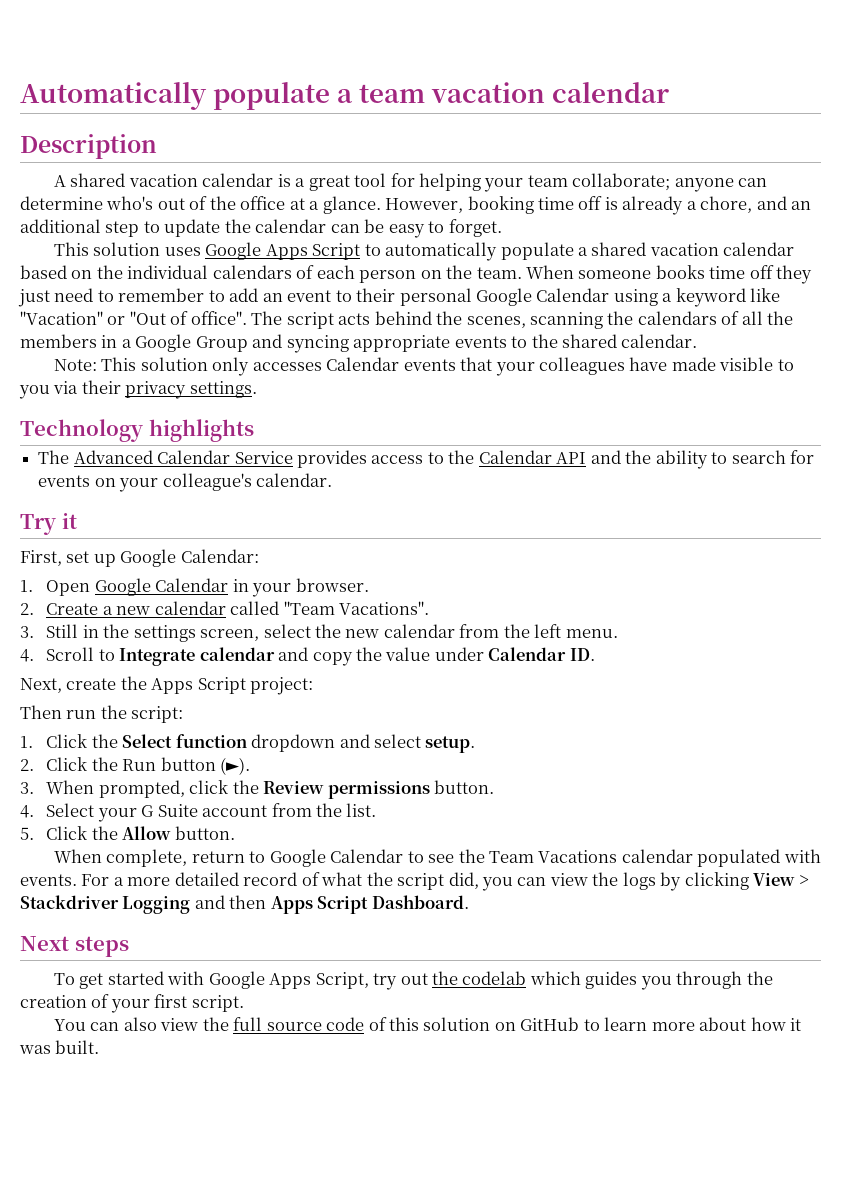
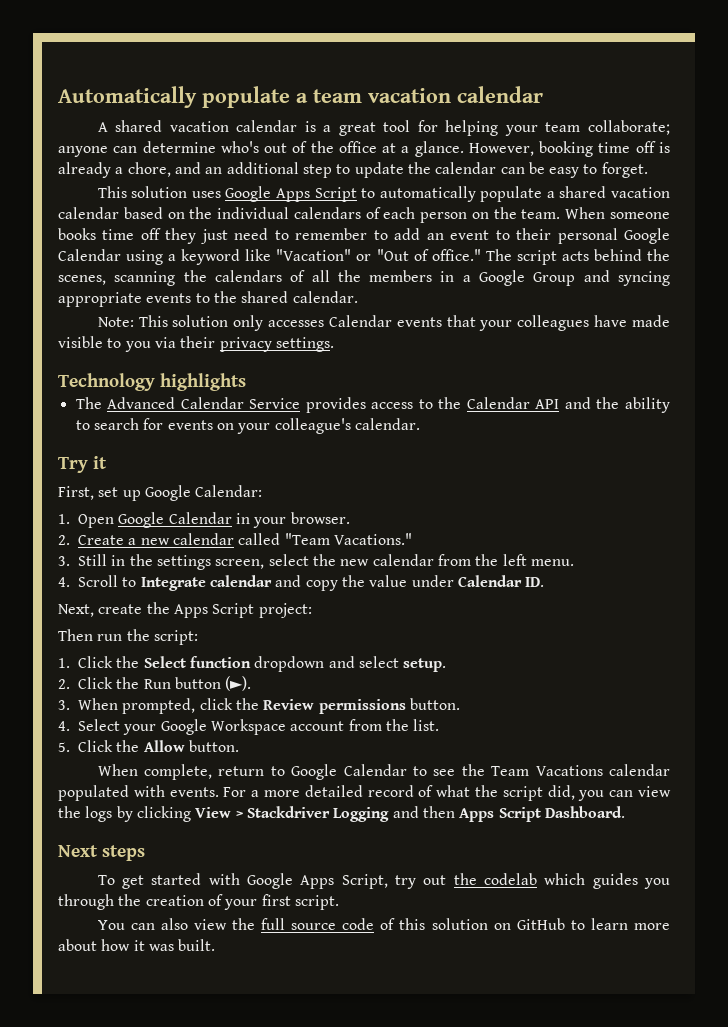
[20,134,157,159] // Description -> (543, 94) none
[190,311,247,325] office". -> [431,249,481,261] office."
[339,601,430,615] Vacations". -> [333,533,412,545] Vacations."
[141,804,198,817] G Suite -> [160,719,286,735] Google Workspace

